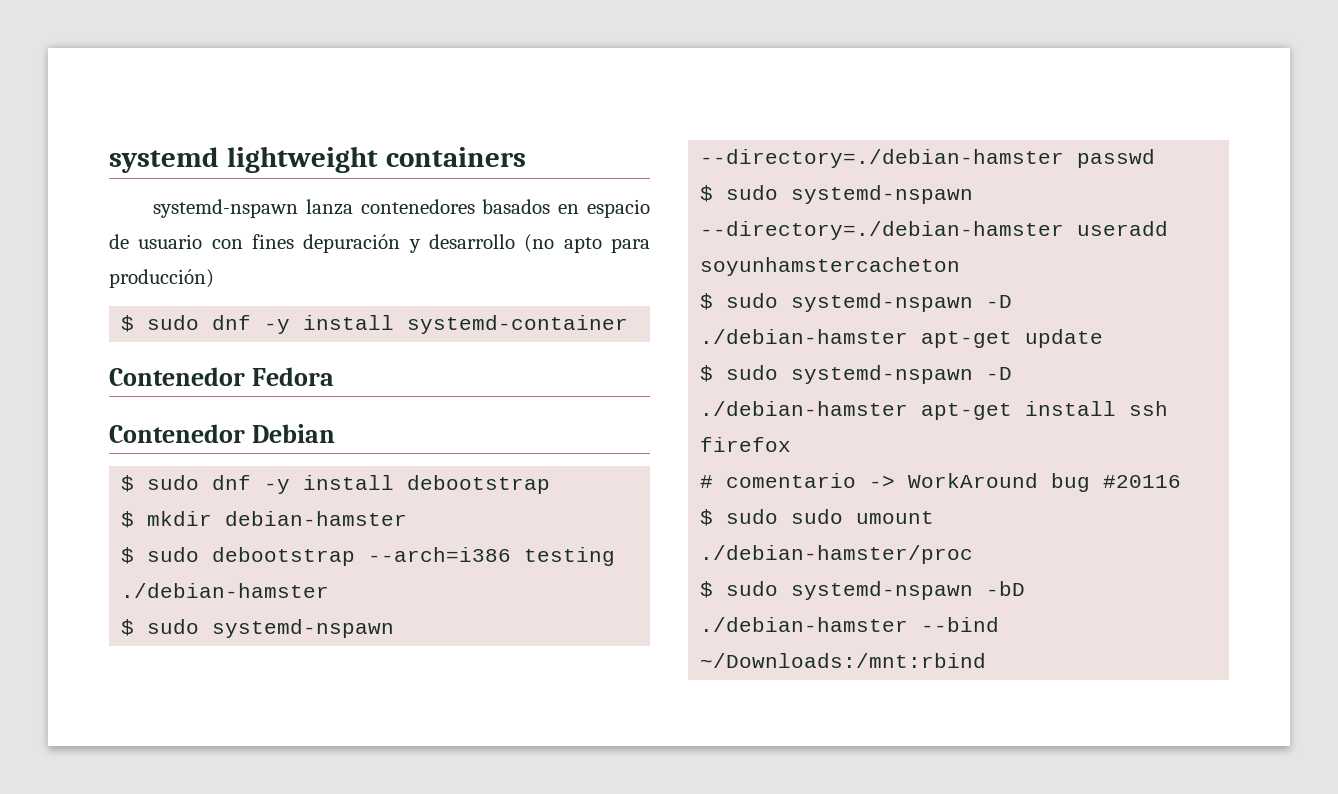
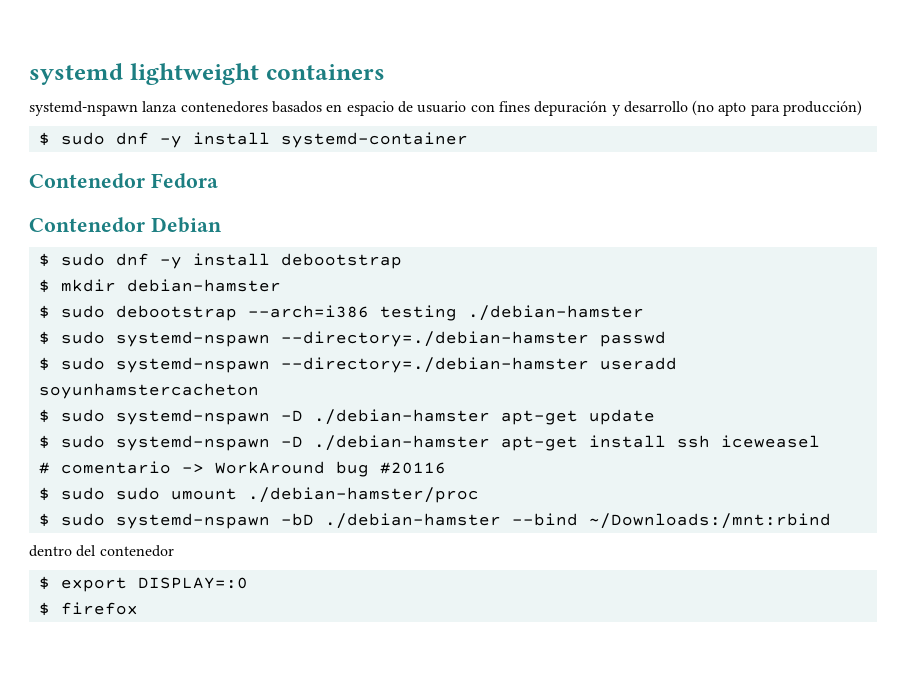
[700,437,792,452] firefox -> [720,435,820,448] iceweasel
(987, 660) none -> [29,545,174,557] [38,576,248,592] [38,602,138,616] // dentro del contenedor // $ export DISPLAY=:0 // $ firefox

